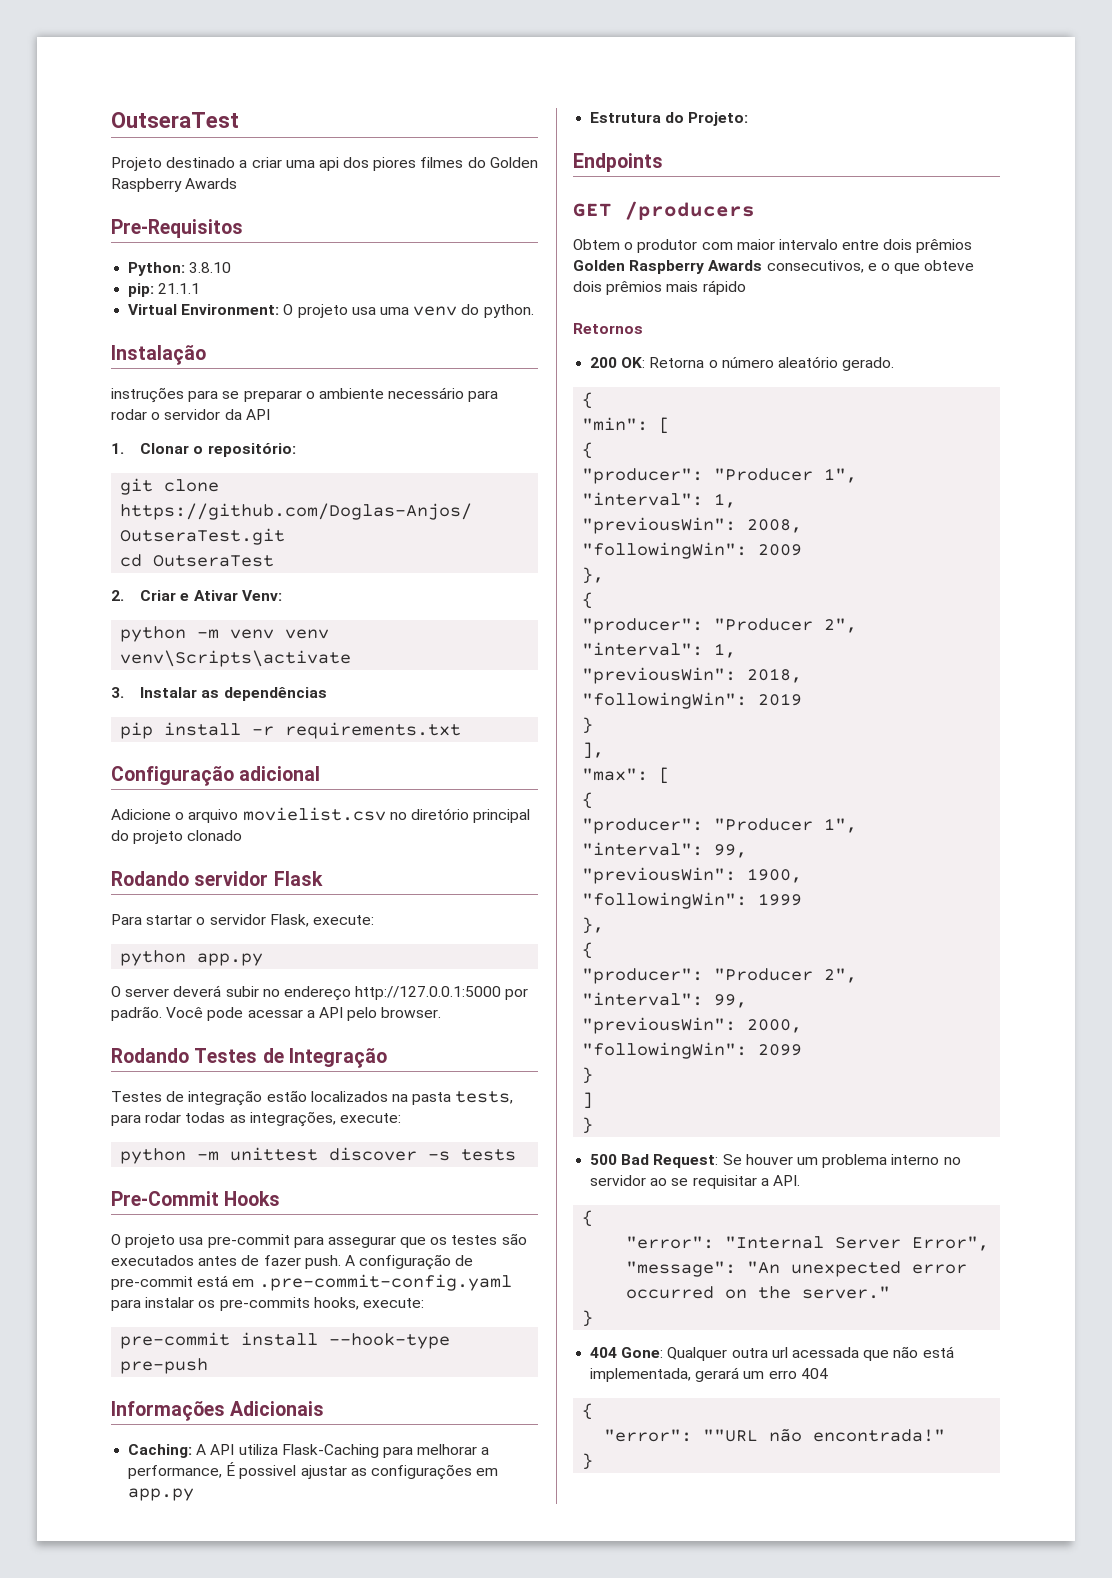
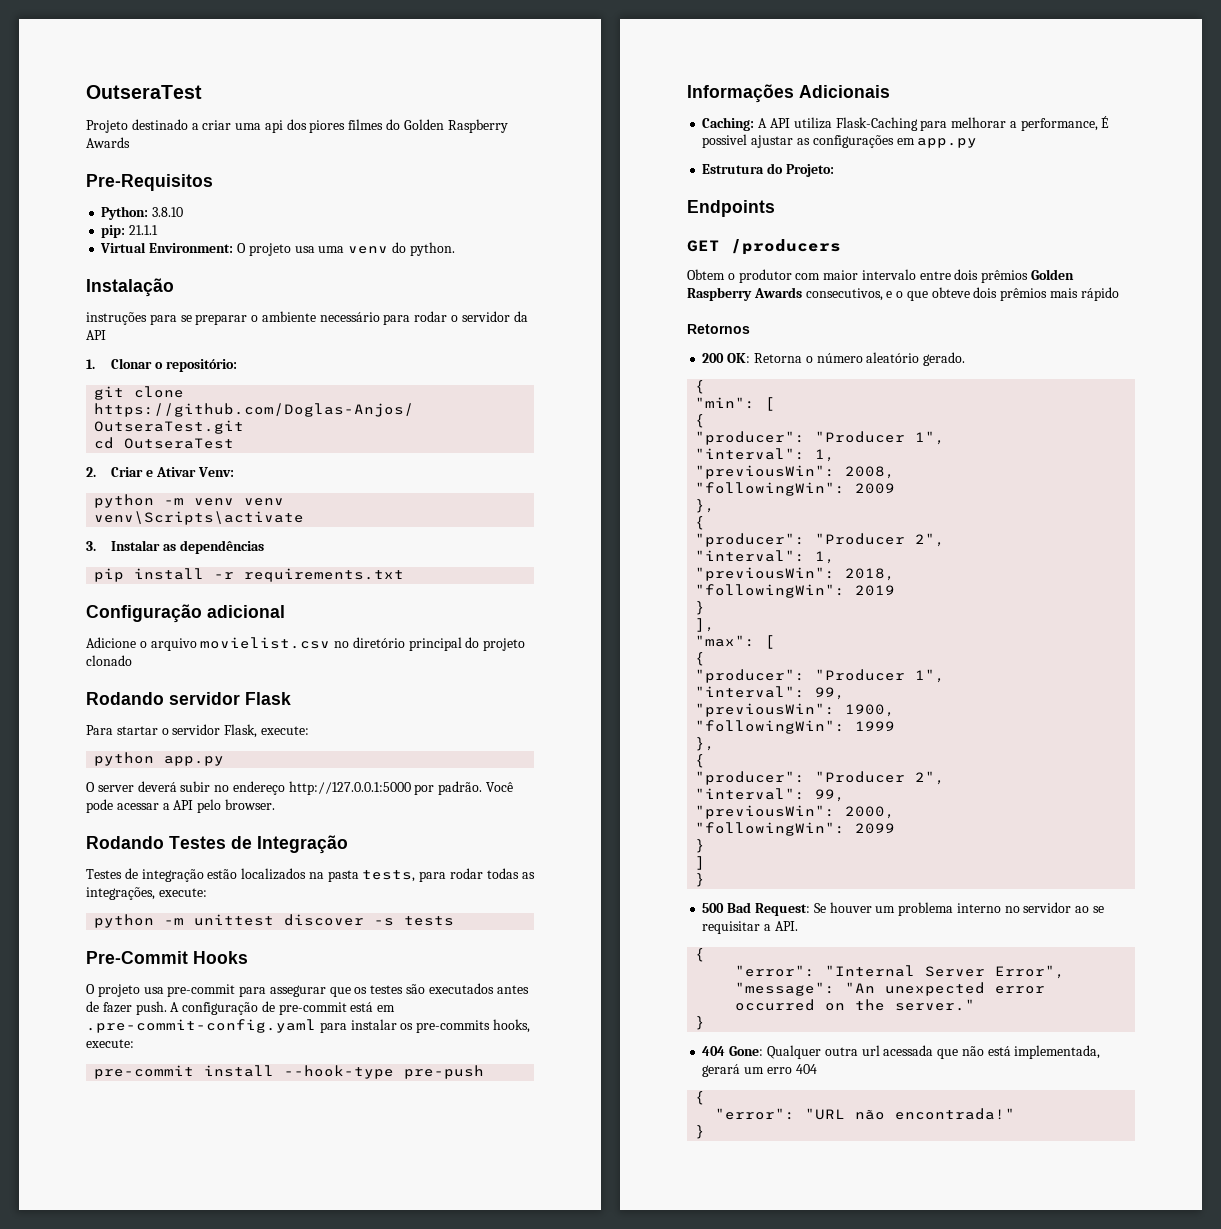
[703,1429,759,1442] ""URL -> [805,1108,846,1120] "URL

